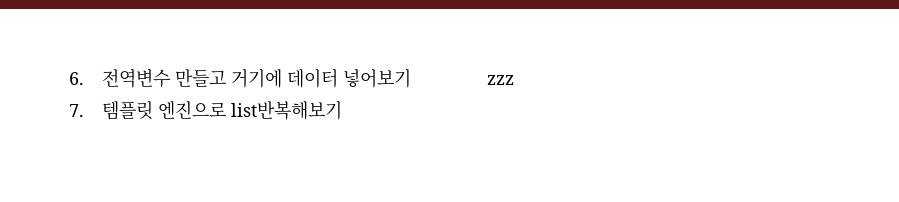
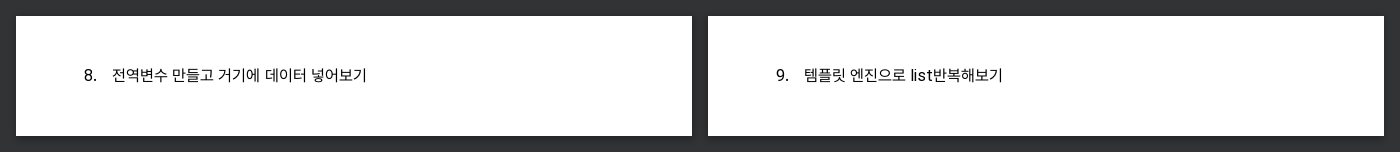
[69,72,84,85] 6. -> [84,69,97,81] 8.
[69,104,84,117] 7. -> [776,69,789,81] 9.
[487,75,514,85] // zzz -> (1004, 75) none

